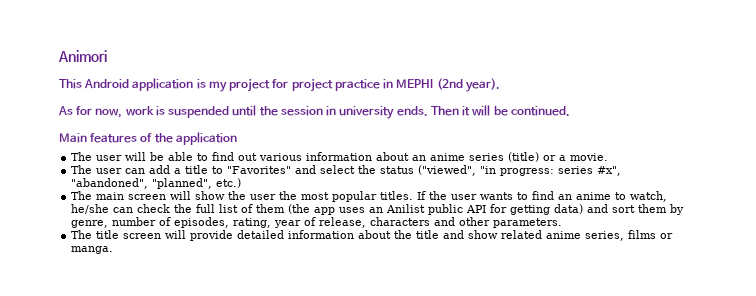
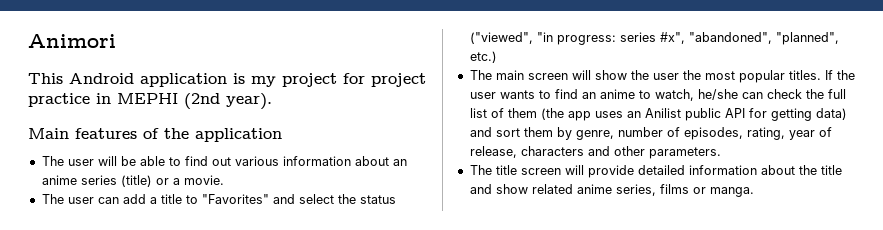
[58,105,570,119] // As for now, work is suspended until the session in university ends. Then it will be continued. -> (272, 101) none

